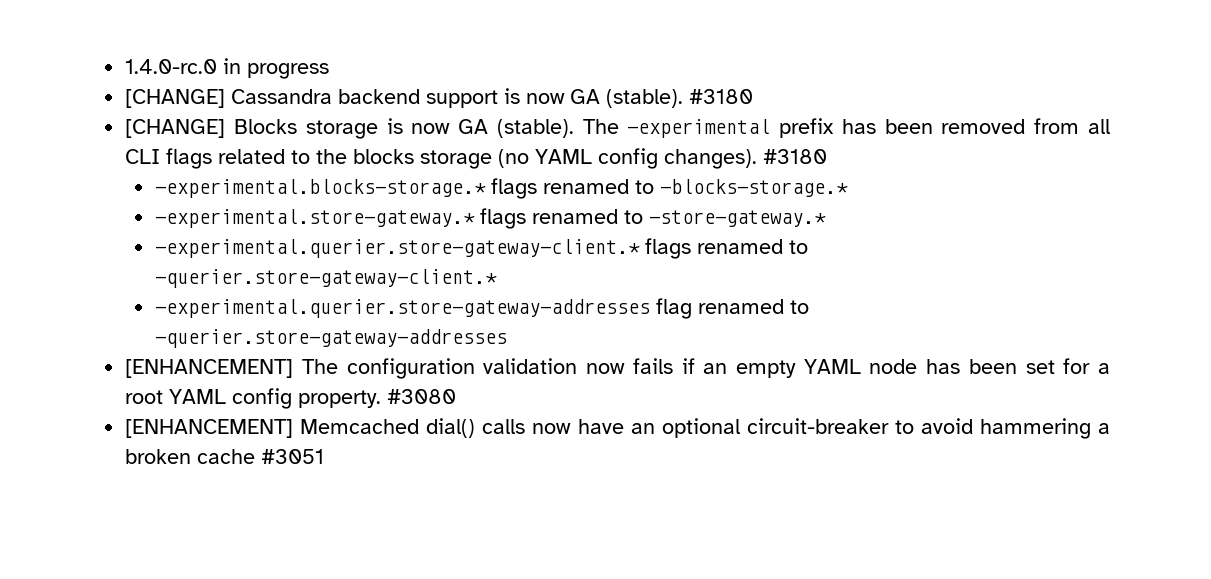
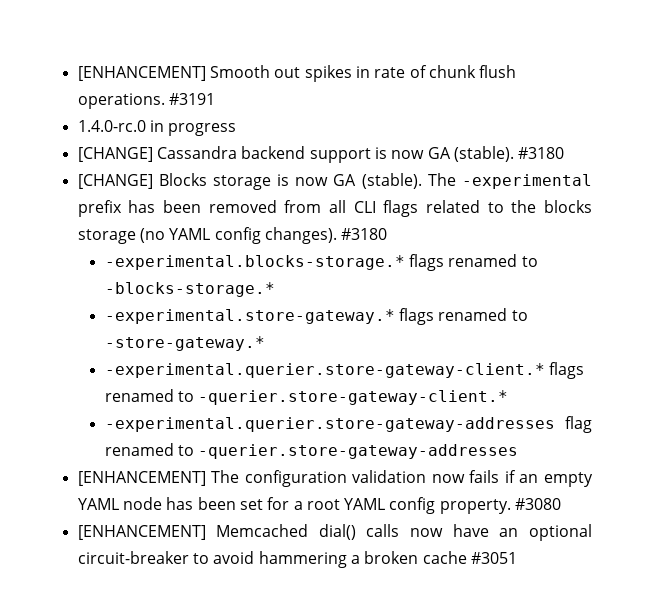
(125, 66) none -> [77,65,517,82] [77,93,215,109] [ENHANCEMENT] Smooth out spikes in rate of chunk flush operations. #3191 //

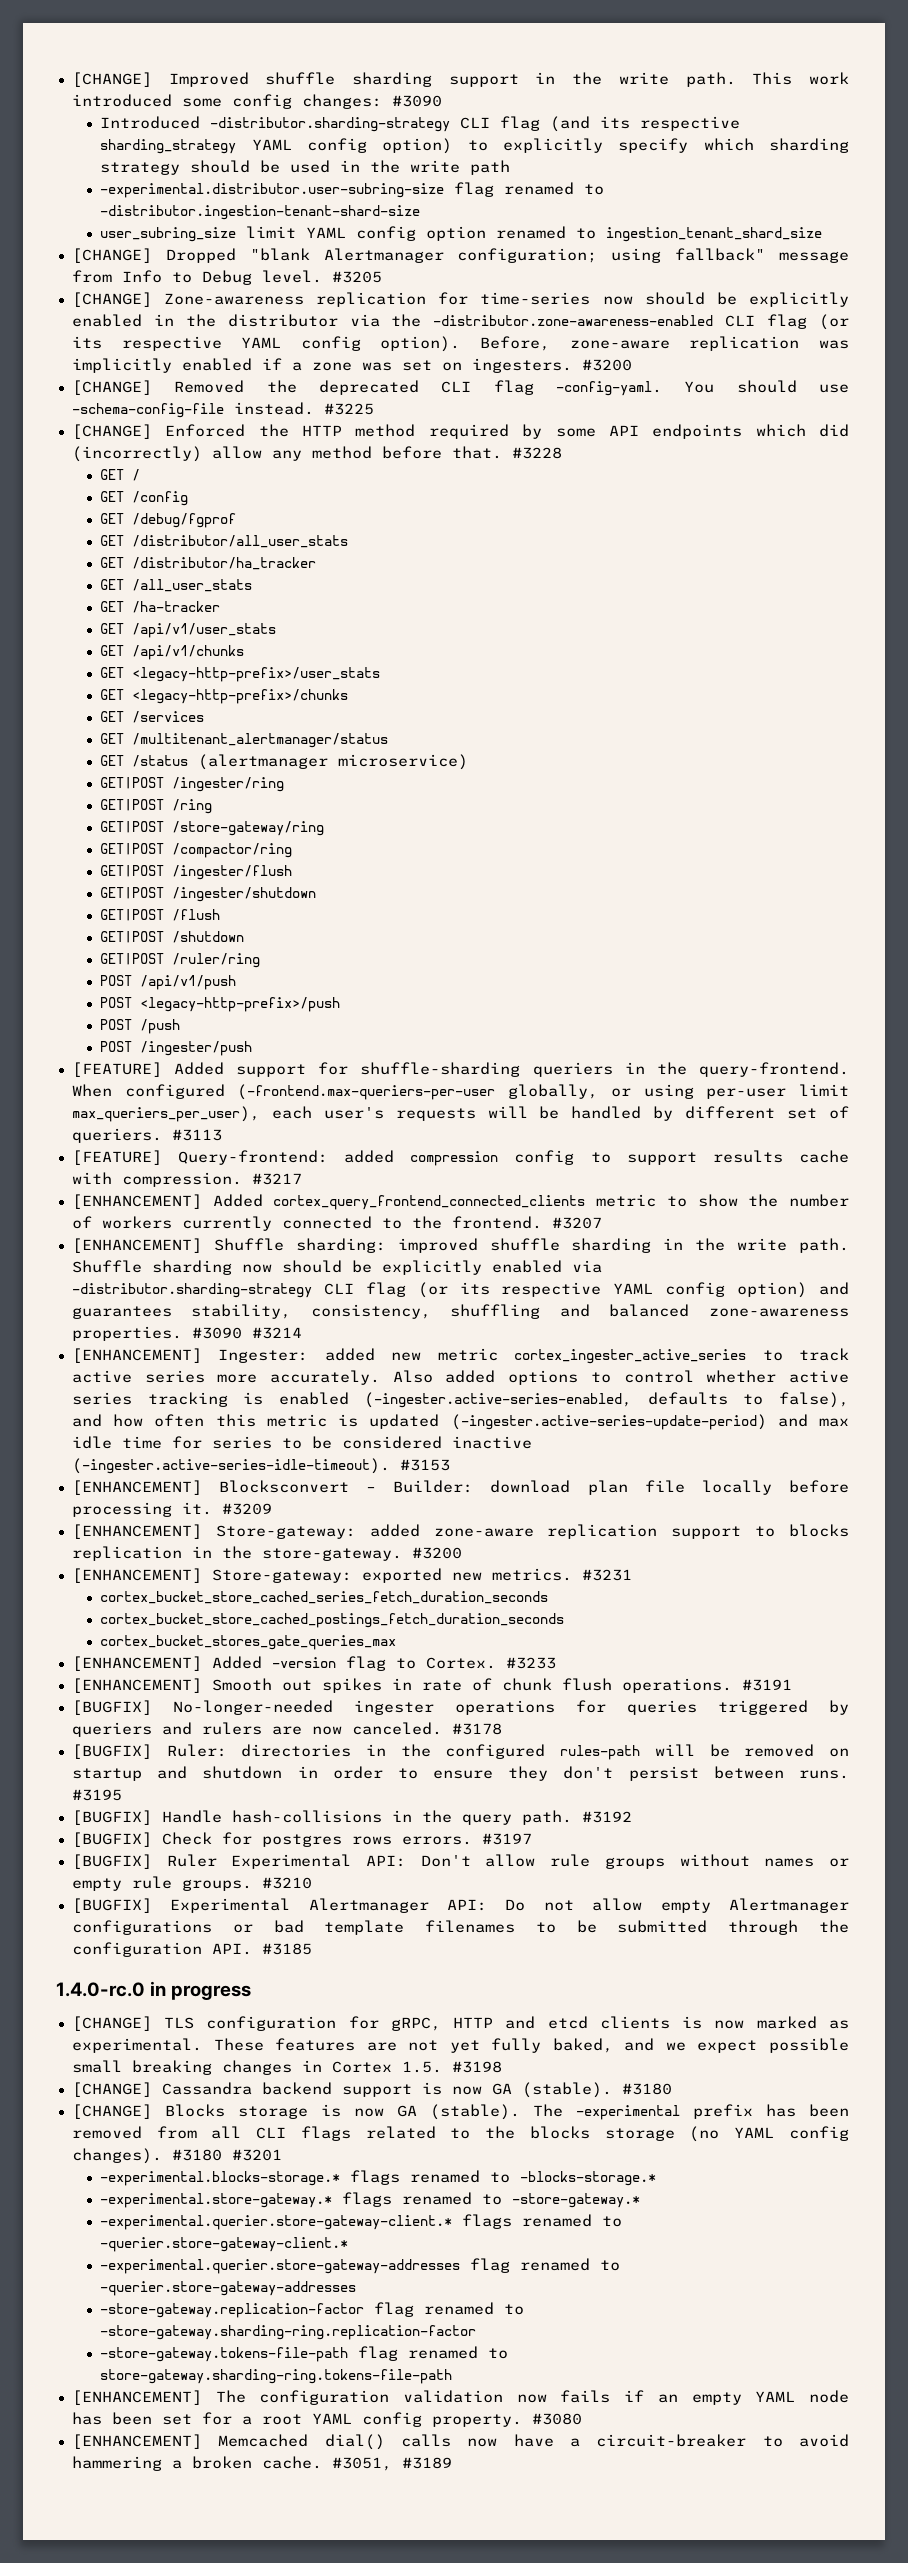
(77, 73) none -> [71,72,850,87] [71,94,442,109] [100,116,741,132] [100,138,849,154] [100,160,511,175] [100,182,605,198] [100,205,421,220] [100,226,823,242] [71,248,850,263] [71,270,382,285] [71,292,850,307] [71,314,849,330] [71,336,850,352] [71,358,632,373] [71,380,849,396] [71,402,374,418] [71,424,849,439] [71,446,562,462] [100,469,141,481] [100,491,189,506] [100,513,237,528] [100,535,349,548] [100,557,317,570] [100,579,253,592] [100,601,221,613] [100,623,277,638] [100,645,245,660] [100,667,381,682] [100,689,349,704] [100,711,205,723] [100,733,389,748] [100,754,469,770] [100,777,285,792] [100,799,213,814] [100,821,325,836] [100,843,293,858] [100,865,293,880] [100,887,317,902] [100,909,221,921] [100,931,245,943] [100,953,261,968] [100,975,237,990] [100,997,341,1012] [100,1019,181,1034] [100,1041,253,1056] [71,1062,850,1077] [71,1084,849,1100] [71,1106,849,1122] [71,1128,222,1143] [71,1150,850,1166] [71,1172,302,1187] [71,1194,849,1210] [71,1216,602,1231] [71,1238,849,1253] [71,1260,602,1275] [71,1282,849,1298] [71,1304,849,1319] [71,1326,302,1341] [71,1348,849,1364] [71,1370,849,1385] [71,1392,849,1408] [71,1414,849,1430] [71,1436,532,1449] [71,1458,450,1474] [71,1480,850,1495] [71,1502,272,1517] [71,1524,850,1539] [71,1546,462,1561] [71,1568,632,1583] [100,1591,549,1604] [100,1613,565,1628] [100,1635,397,1650] [71,1656,556,1671] [CHANGE] Improved shuffle sharding support in the write path. This work introduced some config changes: #3090 // Introduced -distributor.sharding-strategy CLI flag (and its respective sharding_strategy YAML config option) to explicitly specify which sharding strategy should be used in the write path // -experimental.distributor.user-subring-size flag renamed to -distributor.ingestion-tenant-shard-size // user_subring_size limit YAML config option renamed to ingestion_tenant_shard_size // [CHANGE] Dropped "blank Alertmanager configuration; using fallback" message from Info to Debug level. #3205 // [CHANGE] Zone-awareness replication for time-series now should be explicitly enabled in the distributor via the -distributor.zone-awareness-enabled CLI flag (or its respective YAML config option). Before, zone-aware replication was implicitly enabled if a zone was set on ingesters. #3200 // [CHANGE] Removed the deprecated CLI flag -config-yaml. You should use -schema-config-file instead. #3225 // [CHANGE] Enforced the HTTP method required by some API endpoints which did (incorrectly) allow any method before that. #3228 // GET / // GET /config // GET /debug/fgprof // GET /distributor/all_user_stats // GET /distributor/ha_tracker // GET /all_user_stats // GET /ha-tracker // GET /api/v1/user_stats // GET /api/v1/chunks // GET <legacy-http-prefix>/user_stats // GET <legacy-http-prefix>/chunks // GET /services // GET /multitenant_alertmanager/status // GET /status (alertmanager microservice) // GET|POST /ingester/ring // GET|POST /ring // GET|POST /store-gateway/ring // GET|POST /compactor/ring // GET|POST /ingester/flush // GET|POST /ingester/shutdown // GET|POST /flush // GET|POST /shutdown // GET|POST /ruler/ring // POST /api/v1/push // POST <legacy-http-prefix>/push // POST /push // POST /ingester/push // [FEATURE] Added support for shuffle-sharding queriers in the query-frontend. When configured (-frontend.max-queriers-per-user globally, or using per-user limit max_queriers_per_user), each user's requests will be handled by different set of queriers. #3113 // [FEATURE] Query-frontend: added compression config to support results cache with compression. #3217 // [ENHANCEMENT] Added cortex_query_frontend_connected_clients metric to show the number of workers currently connected to the frontend. #3207 // [ENHANCEMENT] Shuffle sharding: improved shuffle sharding in the write path. Shuffle sharding now should be explicitly enabled via -distributor.sharding-strategy CLI flag (or its respective YAML config option) and guarantees stability, consistency, shuffling and balanced zone-awareness properties. #3090 #3214 // [ENHANCEMENT] Ingester: added new metric cortex_ingester_active_series to track active series more accurately. Also added options to control whether active series tracking is enabled (-ingester.active-series-enabled, defaults to false), and how often this metric is updated (-ingester.active-series-update-period) and max idle time for series to be considered inactive (-ingester.active-series-idle-timeout). #3153 // [ENHANCEMENT] Blocksconvert – Builder: download plan file locally before processing it. #3209 // [ENHANCEMENT] Store-gateway: added zone-aware replication support to blocks replication in the store-gateway. #3200 // [ENHANCEMENT] Store-gateway: exported new metrics. #3231 // cortex_bucket_store_cached_series_fetch_duration_seconds // cortex_bucket_store_cached_postings_fetch_duration_seconds // cortex_bucket_stores_gate_queries_max // [ENHANCEMENT] Added -version flag to Cortex. #3233 //
[77,120,237,136] 1.4.0-rc.0 in progress -> [71,1700,849,1715] [71,1722,502,1737] [71,1744,850,1760] [71,1766,849,1781] [71,1789,122,1801] [71,1810,632,1825] [71,1832,532,1847] [71,1854,850,1869] [71,1876,312,1891] [71,1898,850,1913] [71,1920,849,1935] [71,1942,312,1957] [56,1981,252,2000] [71,2016,849,2031] [71,2038,849,2053] [71,2060,502,2075] [BUGFIX] No-longer-needed ingester operations for queries triggered by queriers and rulers are now canceled. #3178 // [BUGFIX] Ruler: directories in the configured rules-path will be removed on startup and shutdown in order to ensure they don't persist between runs. #3195 // [BUGFIX] Handle hash-collisions in the query path. #3192 // [BUGFIX] Check for postgres rows errors. #3197 // [BUGFIX] Ruler Experimental API: Don't allow rule groups without names or empty rule groups. #3210 // [BUGFIX] Experimental Alertmanager API: Do not allow empty Alertmanager configurations or bad template filenames to be submitted through the configuration API. #3185 // 1.4.0-rc.0 in progress // [CHANGE] TLS configuration for gRPC, HTTP and etcd clients is now marked as experimental. These features are not yet fully baked, and we expect possible small breaking changes in Cortex 1.5. #3198
(388, 234) none -> [231,2149,282,2161] #3201
(519, 451) none -> [100,2302,525,2318] [100,2325,477,2340] [100,2346,509,2362] [100,2369,453,2384] // -store-gateway.replication-factor flag renamed to -store-gateway.sharding-ring.replication-factor // -store-gateway.tokens-file-path flag renamed to store-gateway.sharding-ring.tokens-file-path
[499,524,592,541] an optional -> [569,2438,580,2447] a
[422,551,517,564] cache #3051 -> [261,2456,452,2471] cache. #3051, #3189

